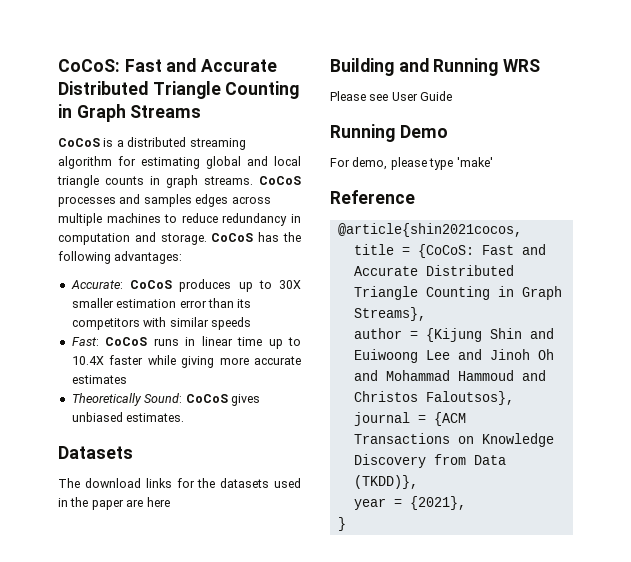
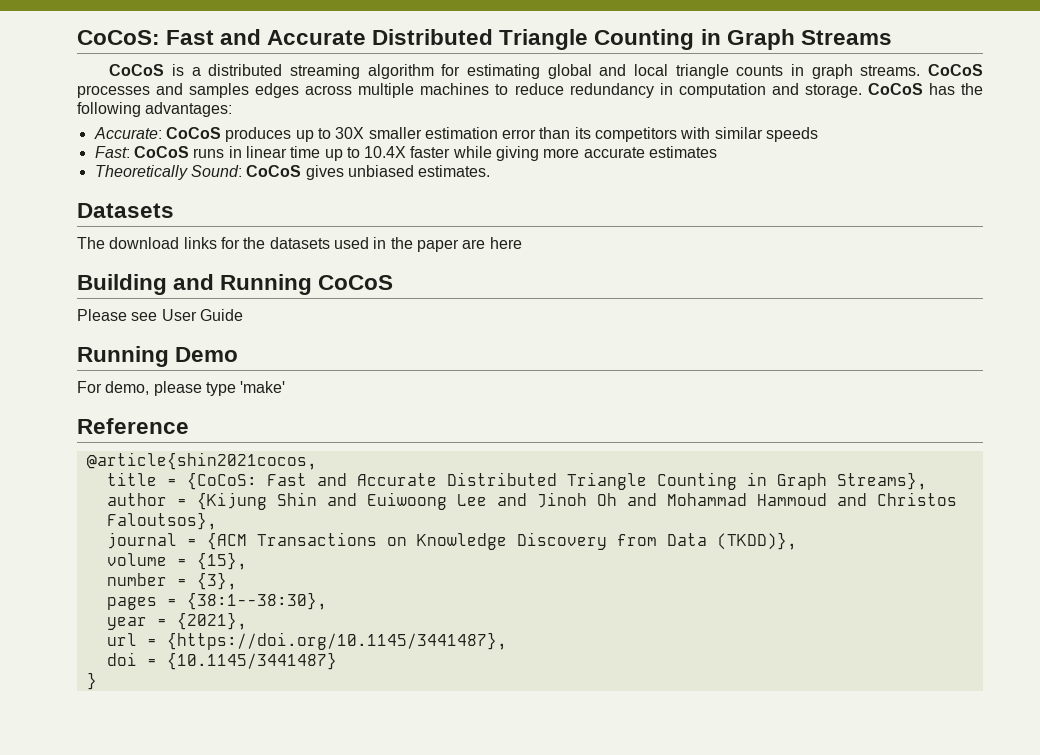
[503,59,541,72] WRS -> [318,275,394,290] CoCoS
[353,496,466,510] year = {2021}, -> [106,552,247,570] [106,572,237,590] [106,592,327,610] [106,612,247,630] [106,632,507,650] [106,652,337,670] volume = {15}, // number = {3}, // pages = {38:1--38:30}, // year = {2021}, // url = {https://doi.org/10.1145/3441487}, // doi = {10.1145/3441487}

